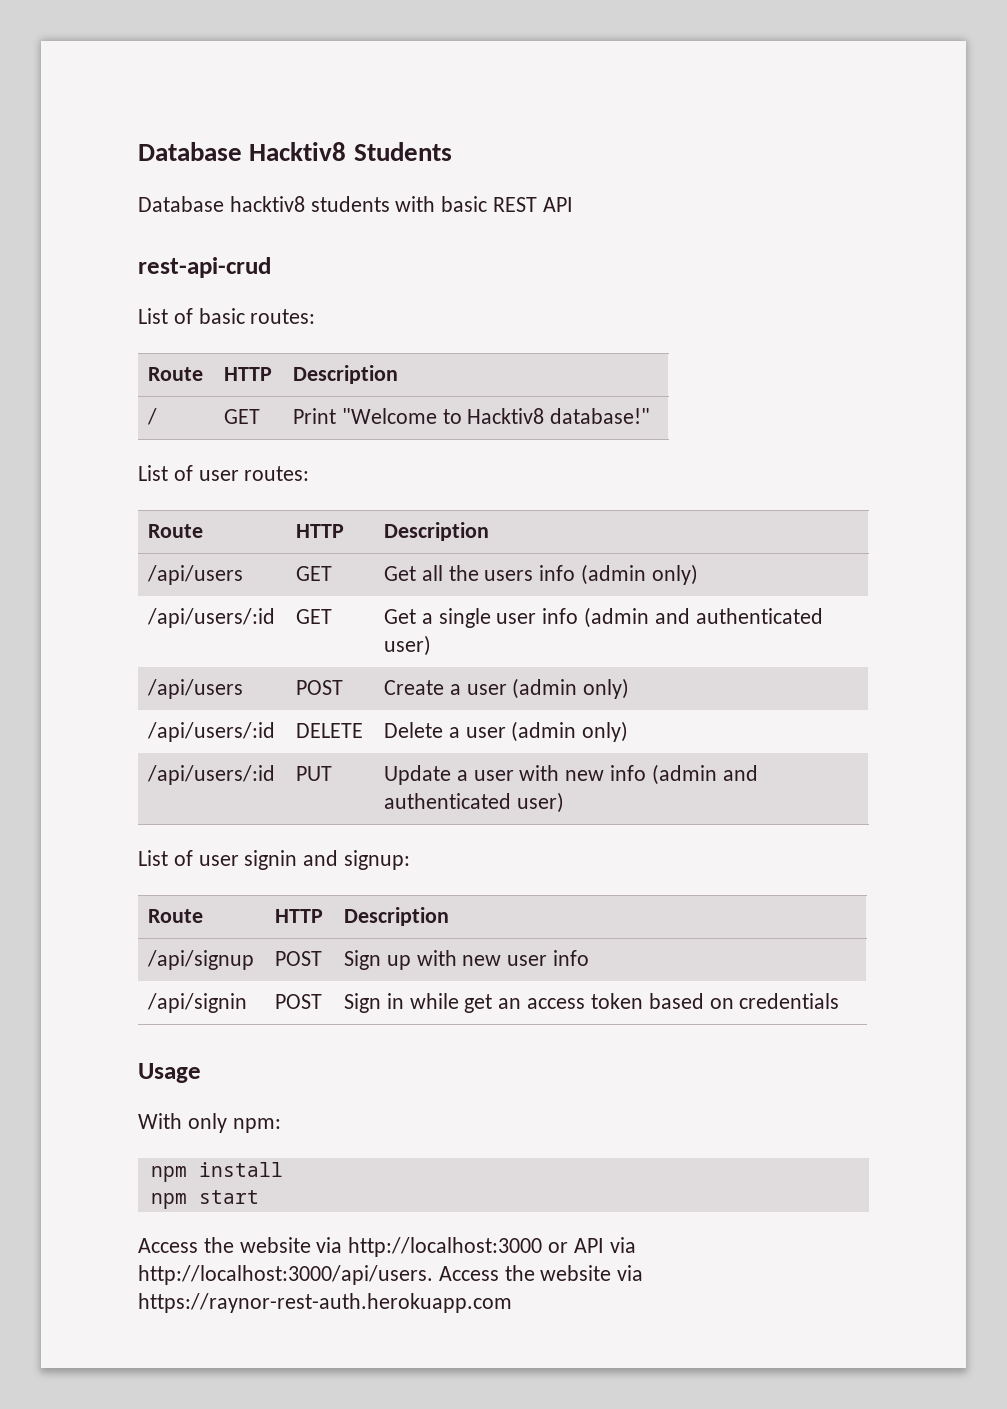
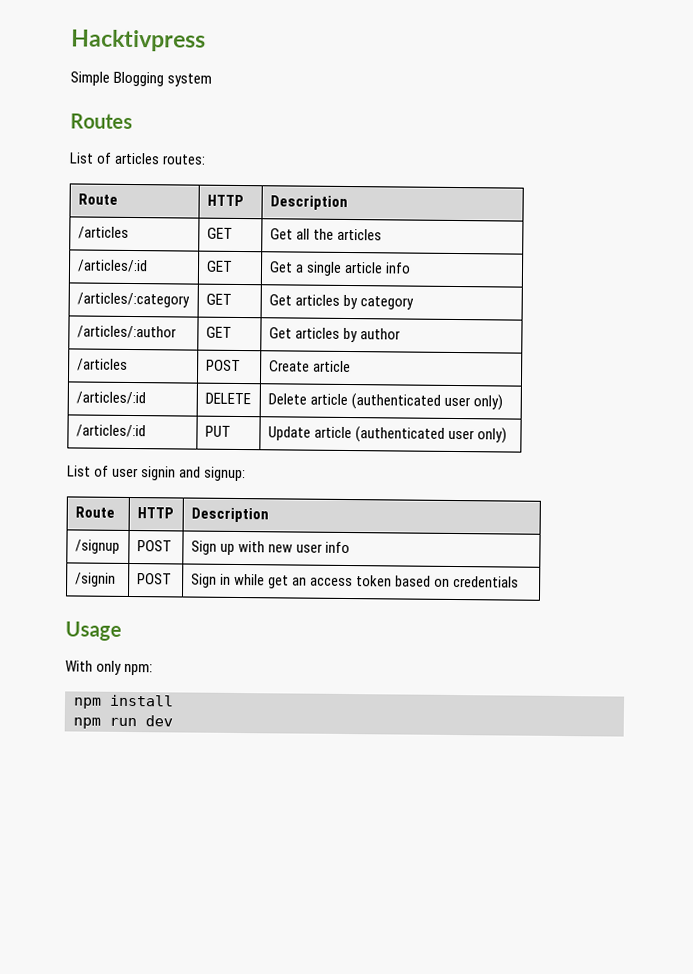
[138,142,452,161] [138,196,573,212] [138,257,271,278] [138,308,316,324] [148,367,204,381] [224,367,273,381] [293,365,399,384] [147,408,158,425] [224,409,261,424] [293,408,651,424] [138,465,310,481] [148,524,204,538] [296,524,345,538] [384,522,490,541] [147,565,244,585] Database Hacktiv8 Students // Database hacktiv8 students with basic REST API // rest-api-crud // List of basic routes: // Route | HTTP | Description // / | GET | Print "Welcome to Hacktiv8 database!" // List of user routes: // Route | HTTP | Description // /api/users -> [71,29,206,52] [70,71,213,87] [70,113,133,130] [69,152,207,165] [77,193,118,205] [206,194,244,207] [269,195,348,210] [77,226,129,239] Hacktivpress // Simple Blogging system // Routes // List of articles routes: // Route | HTTP | Description // /articles
[484,564,698,585] [147,608,276,628] users info (admin only) // /api/users/:id -> [336,228,382,241] [76,259,148,273] articles // /articles/:id
[496,607,823,628] [384,635,432,656] [147,679,244,699] [296,680,344,695] [384,678,630,699] [147,722,276,742] user info (admin and authenticated user) // /api/users | POST | Create a user (admin only) // /api/users/:id -> [343,261,411,274] [76,292,190,308] [205,293,232,305] [268,294,414,310] [76,325,177,339] [205,326,232,338] [268,327,401,343] [76,358,128,371] [205,359,241,372] [268,360,351,373] [75,391,146,405] article info // /articles/:category | GET | Get articles by category // /articles/:author | GET | Get articles by author // /articles | POST | Create article // /articles/:id
[448,721,629,742] [147,765,276,785] a user (admin only) // /api/users/:id -> [309,393,503,411] [75,424,146,438] article (authenticated user only) // /articles/:id
[456,764,758,785] [384,792,564,813] a user with new info (admin and authenticated user) -> [313,426,507,444] article (authenticated user only)
[147,950,255,970] /api/signup -> [74,539,120,554] /signup
[147,993,248,1013] /api/signin -> [74,572,116,587] /signin
[198,1190,259,1204] [138,1237,636,1257] [138,1265,644,1285] [138,1293,512,1313] start // Access the website via http://localhost:3000 or API via http://localhost:3000/api/users. Access the website via https://raynor-rest-auth.herokuapp.com -> [109,715,173,727] run dev

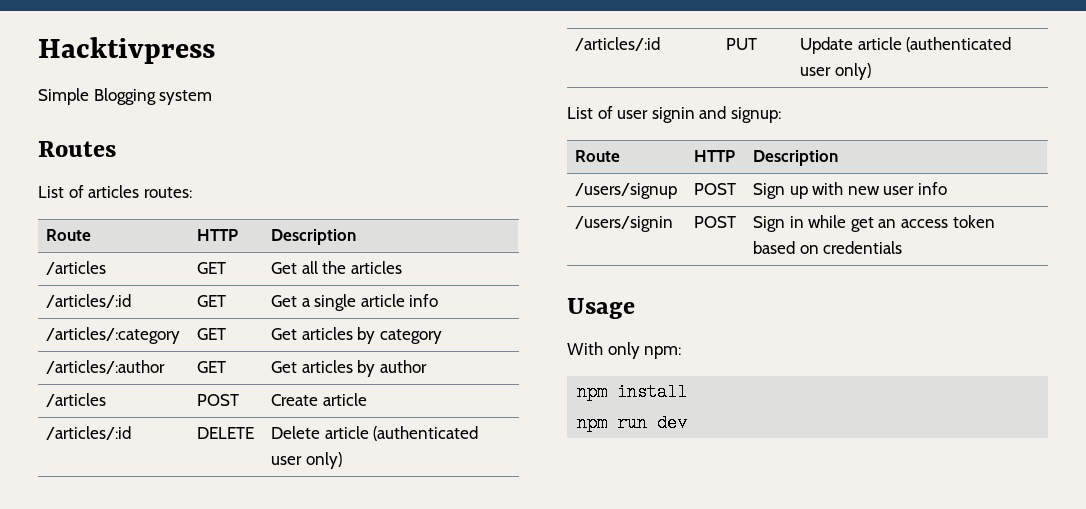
[74,539,120,554] /signup -> [575,183,678,199] /users/signup
[74,572,116,587] /signin -> [575,216,674,232] /users/signin

